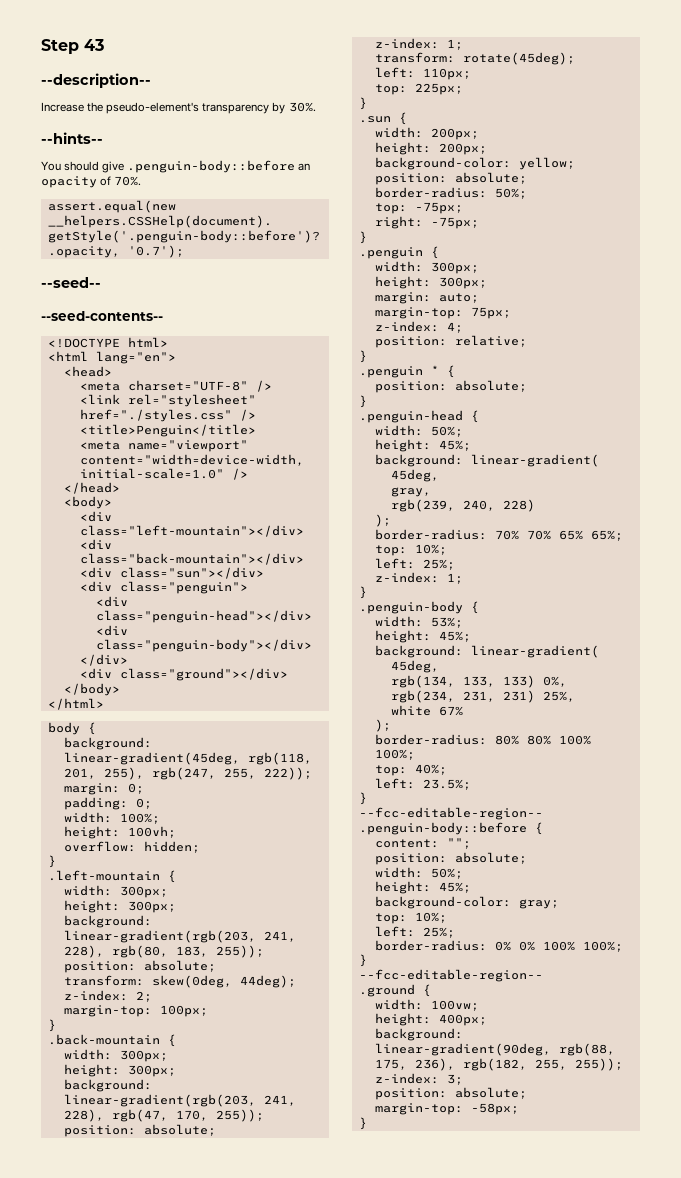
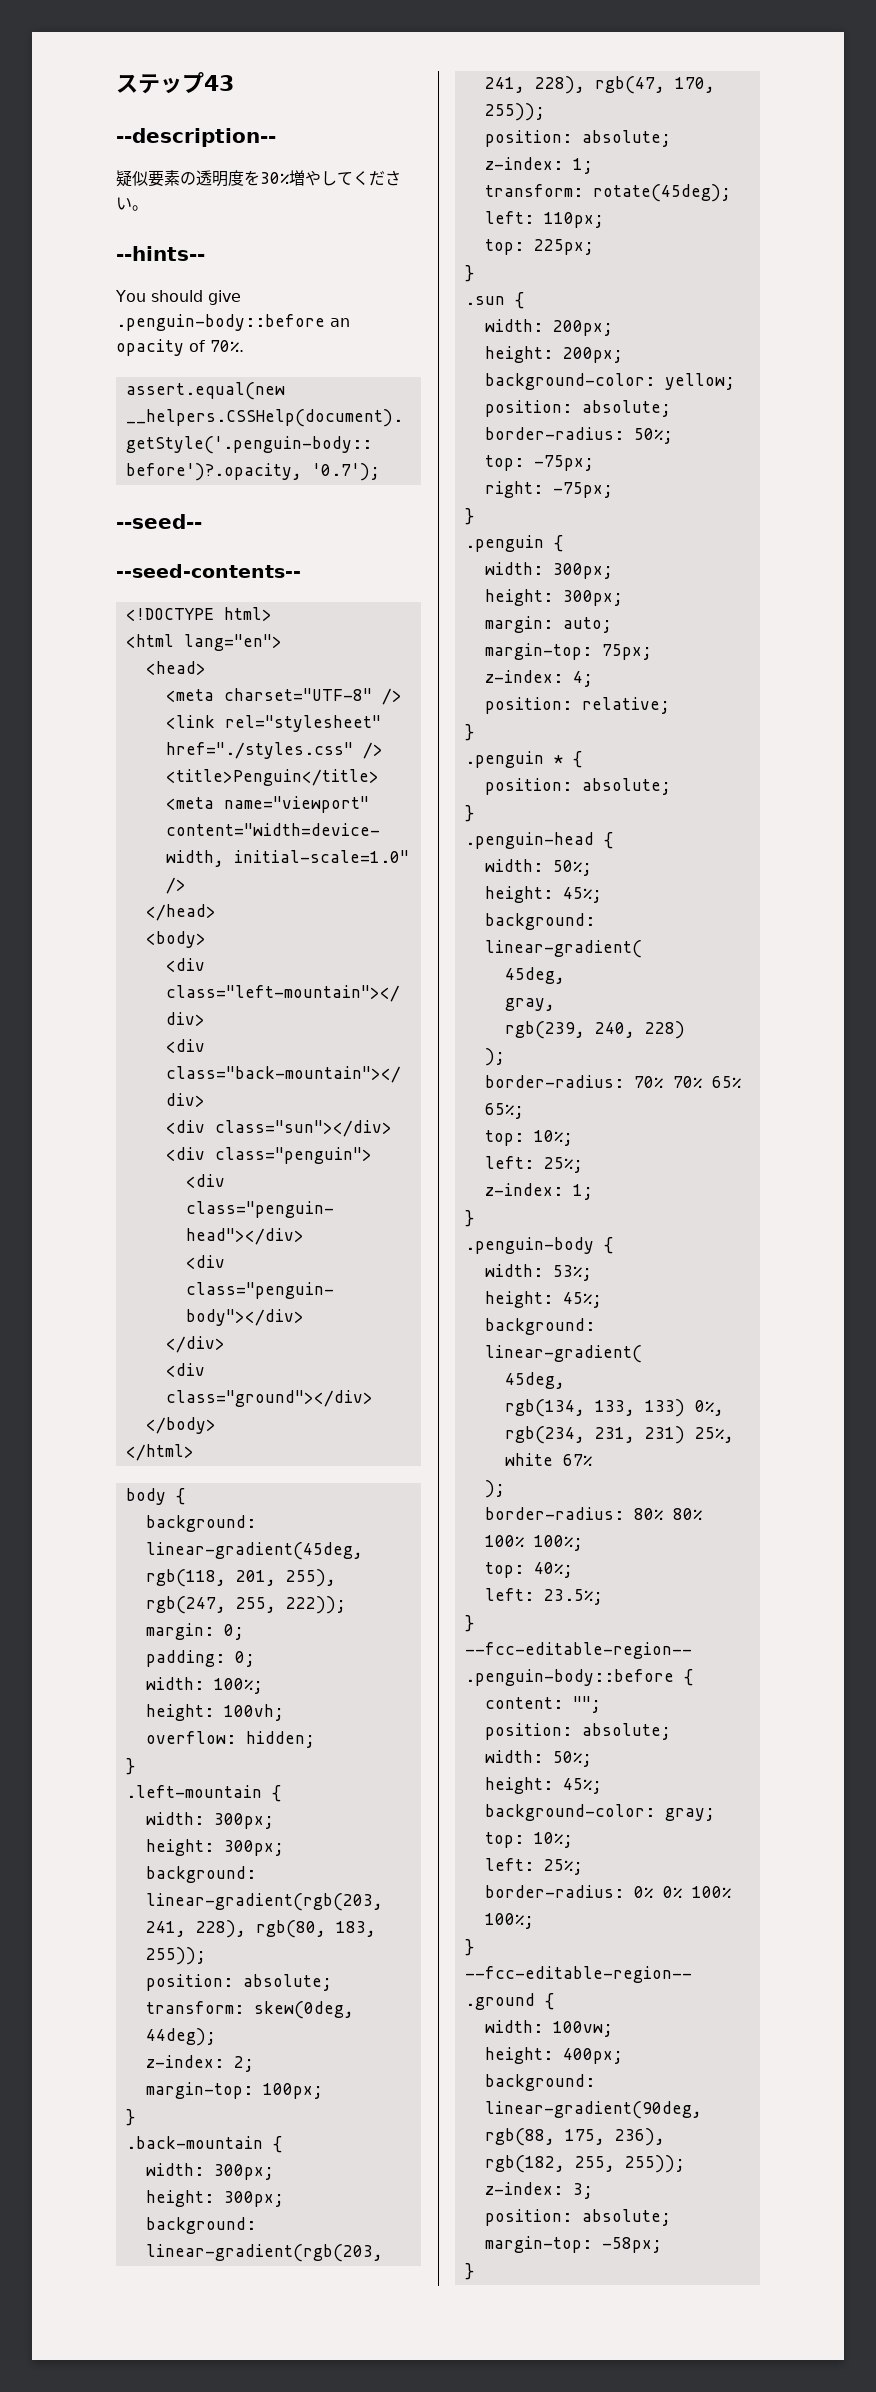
[41,39,79,54] Step -> [116,72,204,94] ステップ
[41,102,316,114] Increase the pseudo-element's transparency by 30%. -> [116,170,401,187] [116,197,148,211] 疑似要素の透明度を30%増やしてください。

